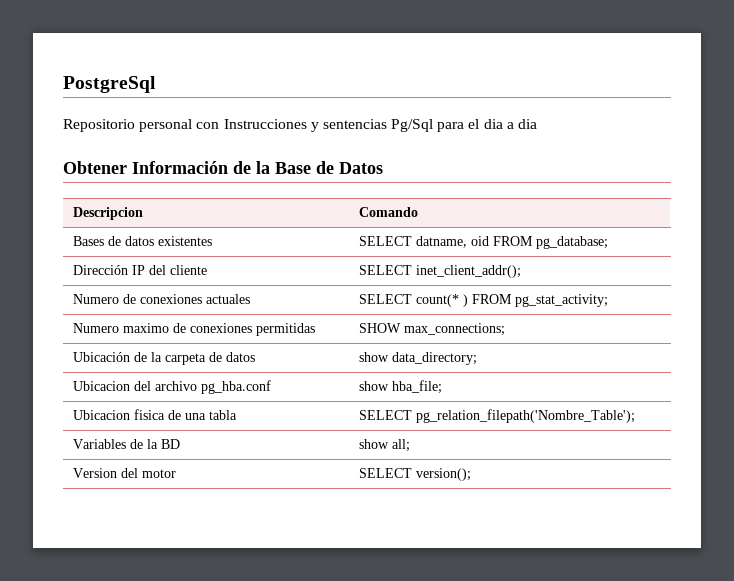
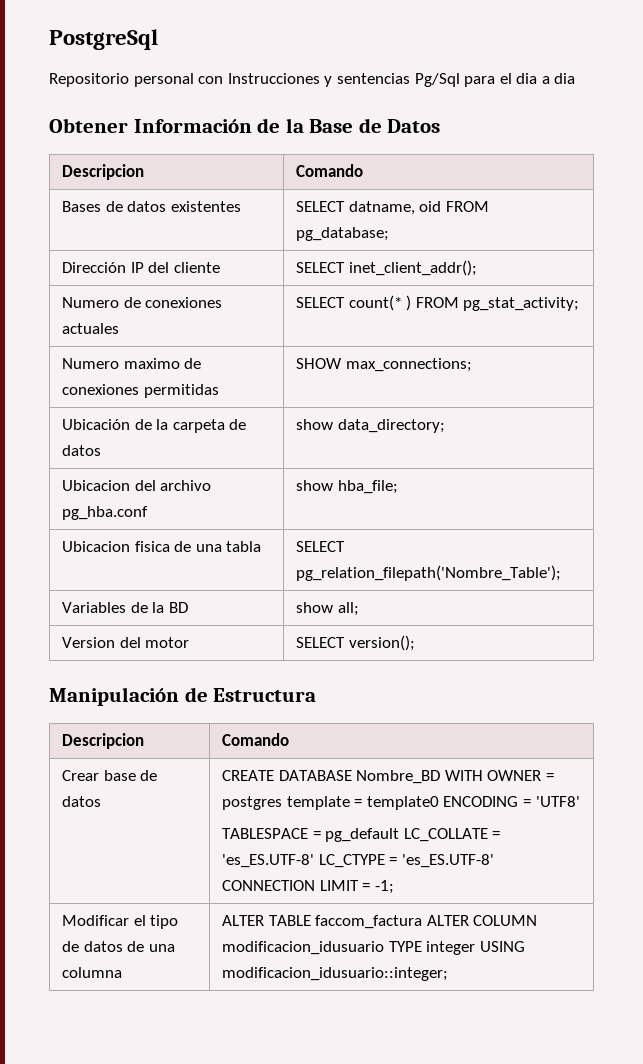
(472, 474) none -> [49,687,317,706] [62,733,145,749] [222,733,290,746] [62,770,158,781] [62,796,102,807] [222,770,555,784] [222,796,580,810] [222,828,501,842] [222,854,494,868] [222,880,394,894] [62,915,179,929] [62,941,175,952] [62,967,123,978] [222,915,538,929] [222,941,525,955] [222,967,449,981] // Manipulación de Estructura // Descripcion | Comando // Crear base de datos | CREATE DATABASE Nombre_BD WITH OWNER = postgres template = template0 ENCODING = 'UTF8' // TABLESPACE = pg_default LC_COLLATE = 'es_ES.UTF-8' LC_CTYPE = 'es_ES.UTF-8' CONNECTION LIMIT = -1; // Modificar el tipo de datos de una columna | ALTER TABLE faccom_factura ALTER COLUMN modificacion_idusuario TYPE integer USING modificacion_idusuario::integer;

